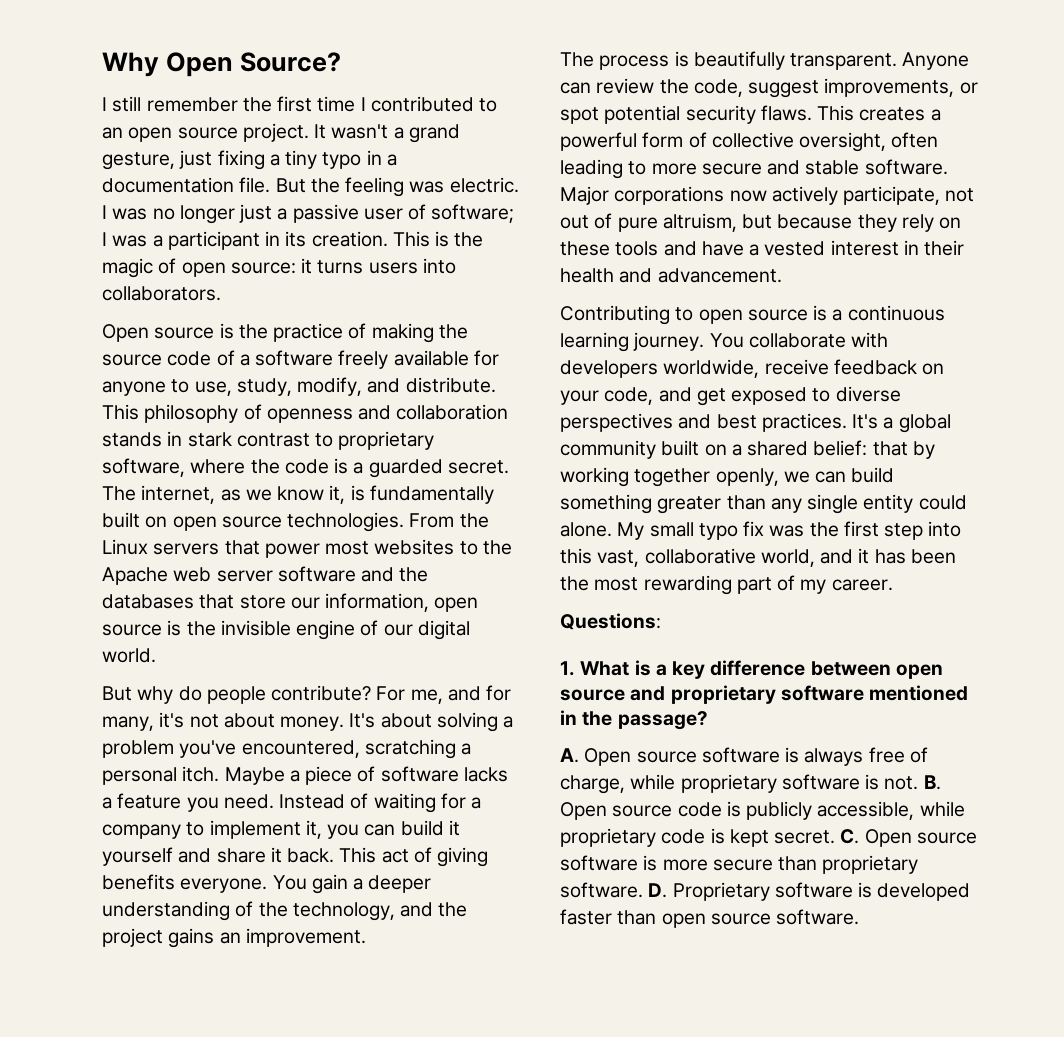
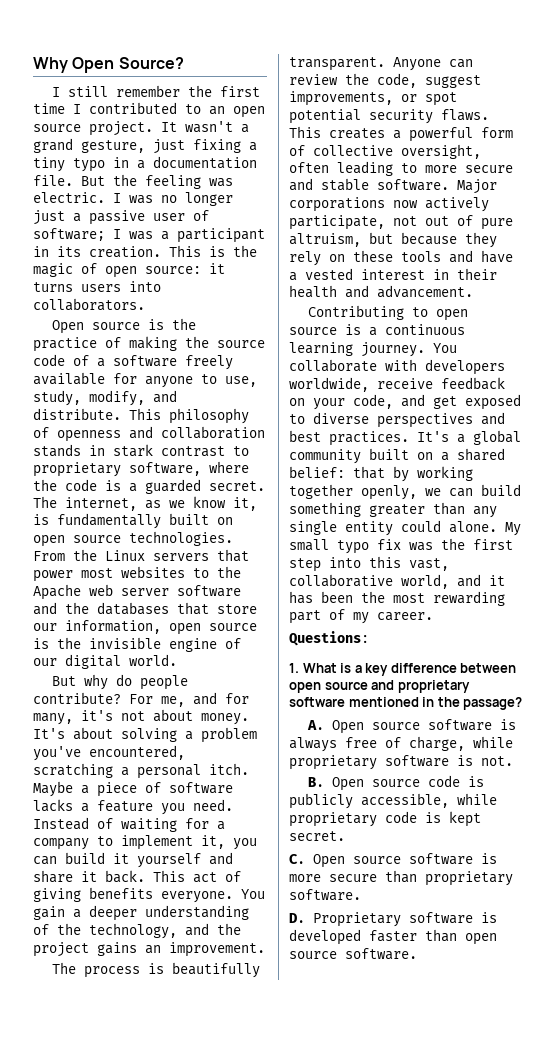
(919, 783) none -> (513, 761) //
(836, 837) none -> (345, 836) //
(643, 890) none -> (361, 895) //

